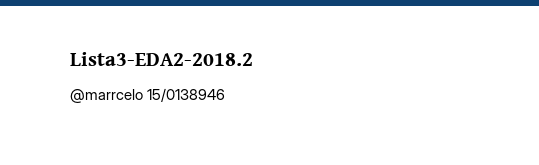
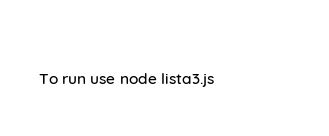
[70,52,253,66] [70,88,226,103] Lista3-EDA2-2018.2 // @marrcelo 15/0138946 -> [39,73,214,87] To run use node lista3.js

